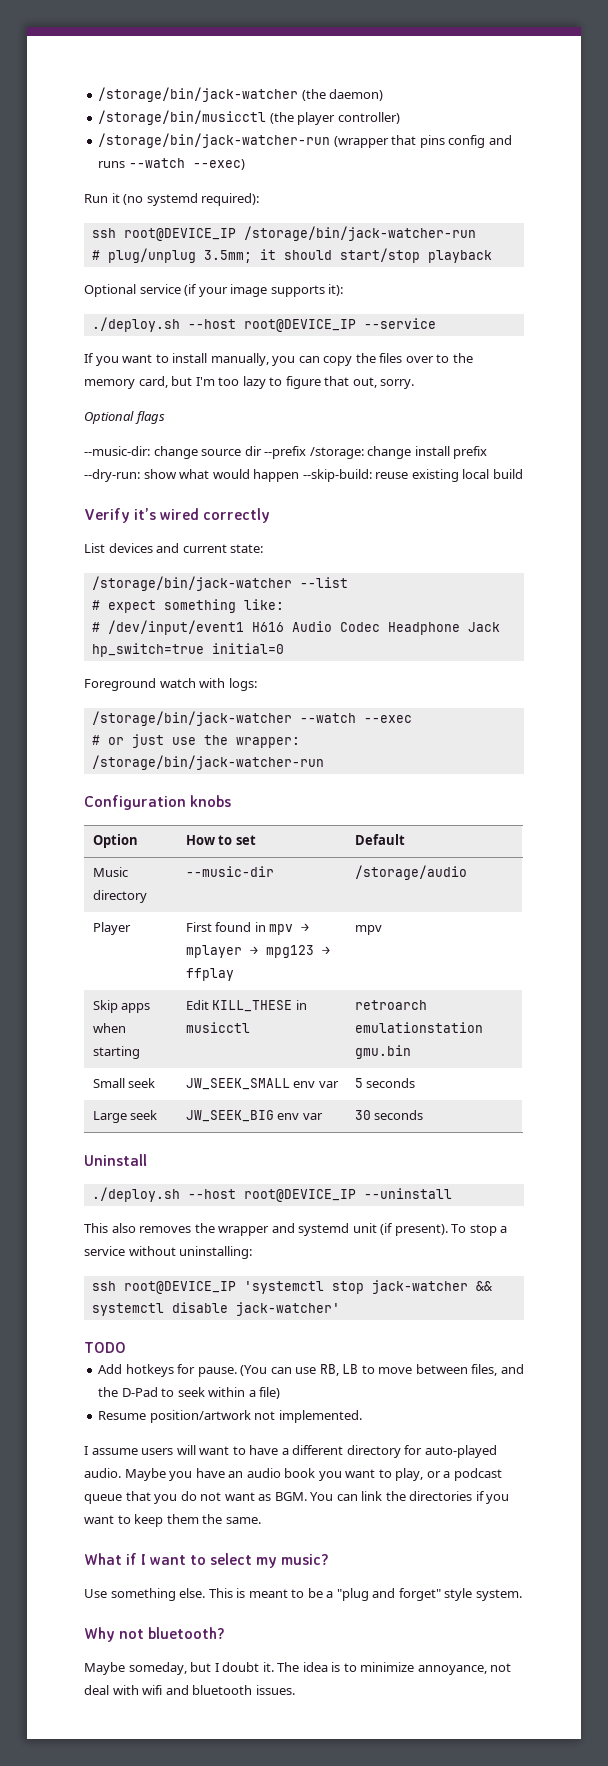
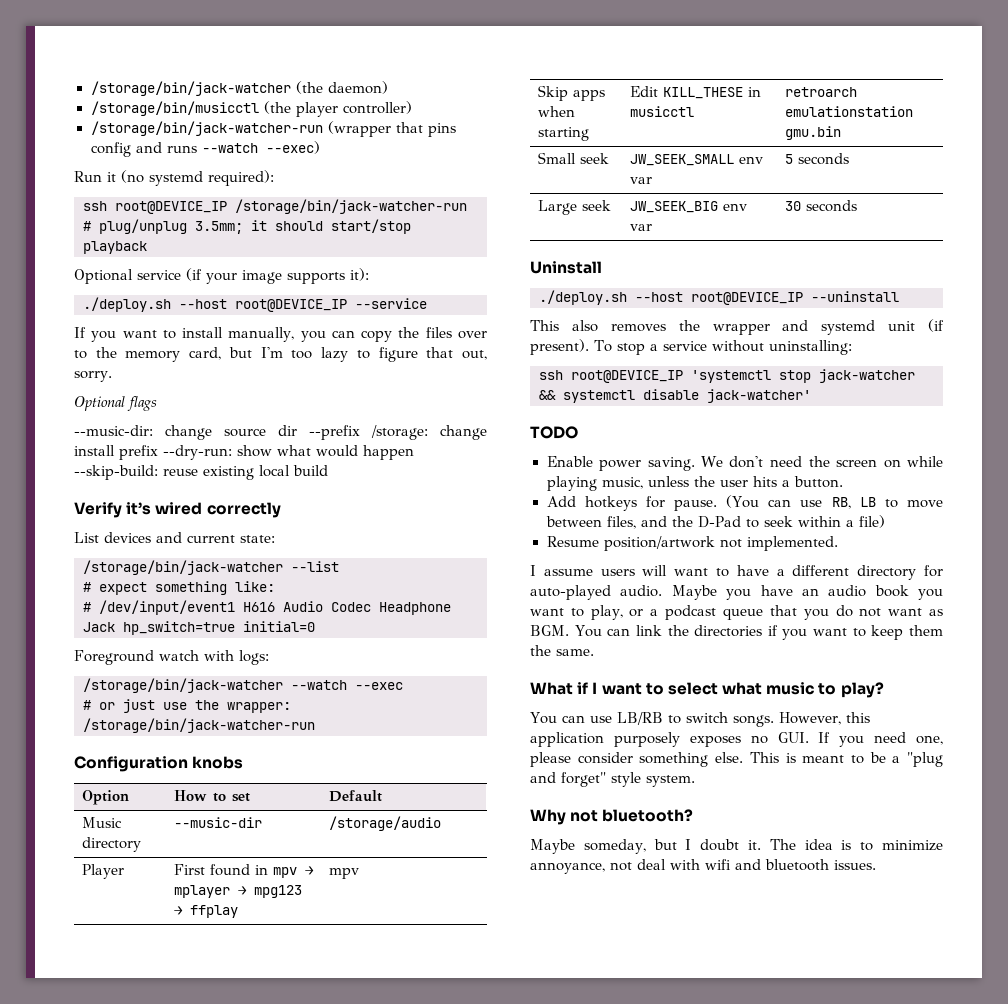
(126, 1347) none -> [546,456,943,471] [546,476,843,491] // Enable power saving. We don't need the screen on while playing music, unless the user hits a button.
[256,1554,330,1568] [84,1589,107,1598] my music? // Use -> [722,682,884,698] [530,712,870,727] [530,732,943,747] [530,752,633,767] what music to play? // You can use LB/RB to switch songs. However, this application purposely exposes no GUI. If you need one, please consider

